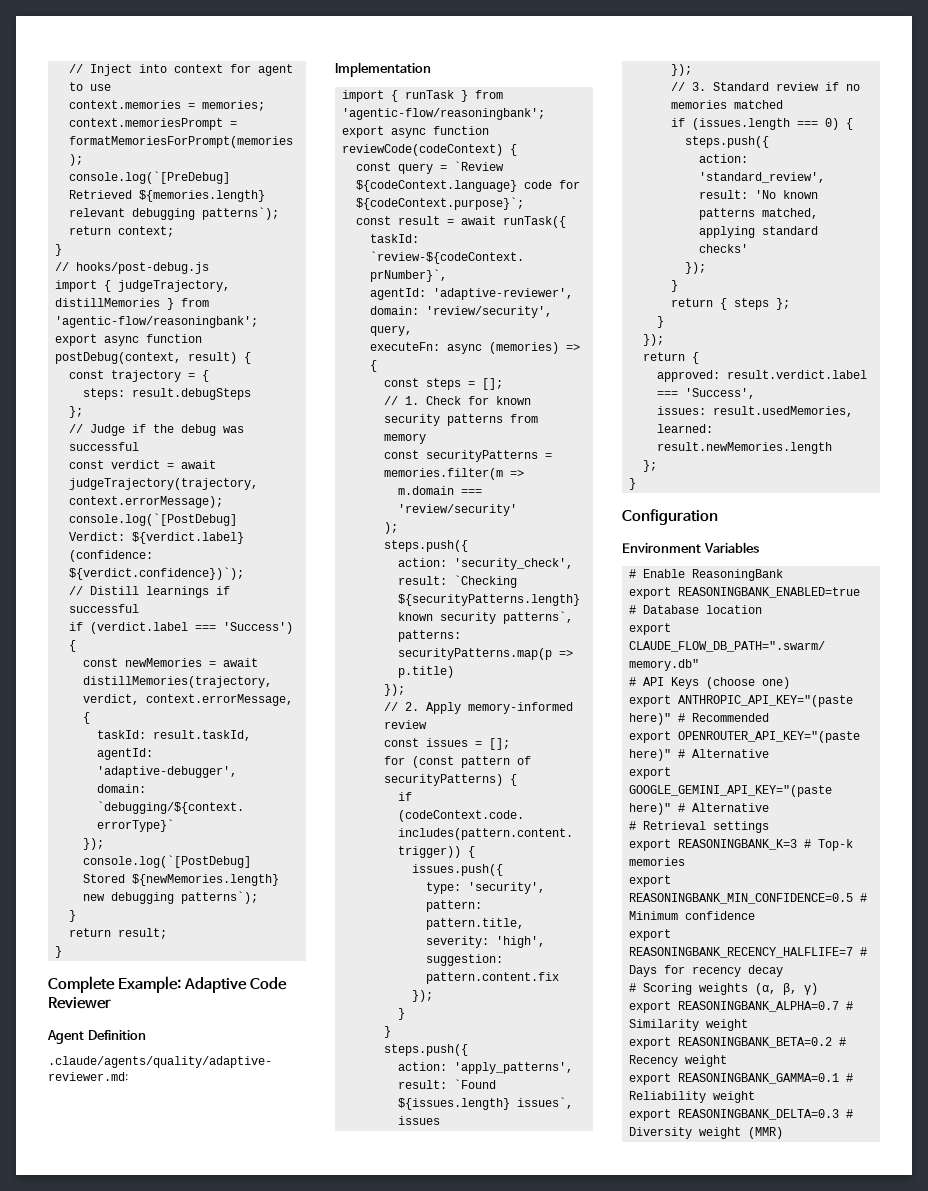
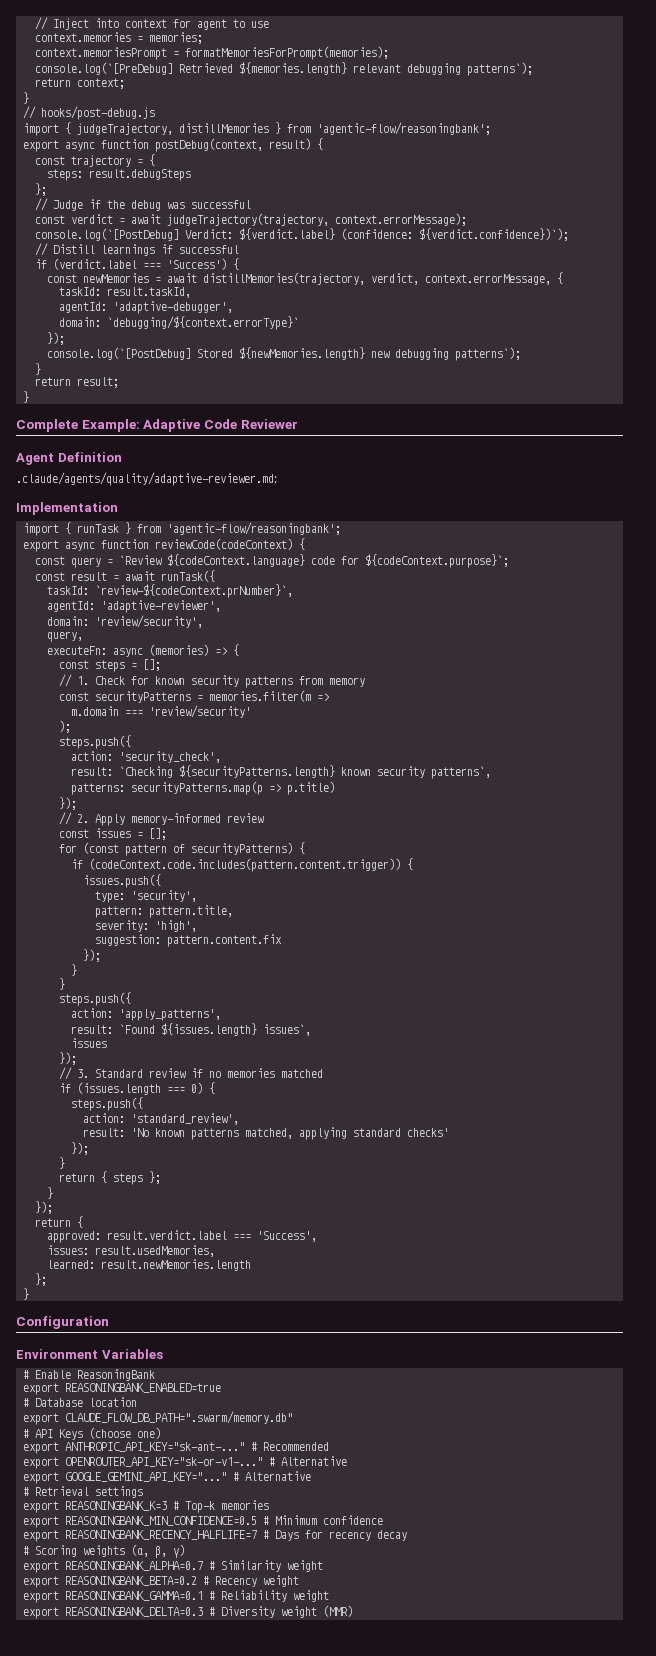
[677,695,853,707] [628,713,671,725] ANTHROPIC_API_KEY="(paste here)" -> [65,1442,246,1452] ANTHROPIC_API_KEY="sk-ant-..."
[677,731,860,743] [628,749,671,761] OPENROUTER_API_KEY="(paste here)" -> [65,1457,264,1467] OPENROUTER_API_KEY="sk-or-v1-..."
[628,785,832,797] [628,803,671,815] GOOGLE_GEMINI_API_KEY="(paste here)" -> [65,1472,228,1482] GOOGLE_GEMINI_API_KEY="..."

